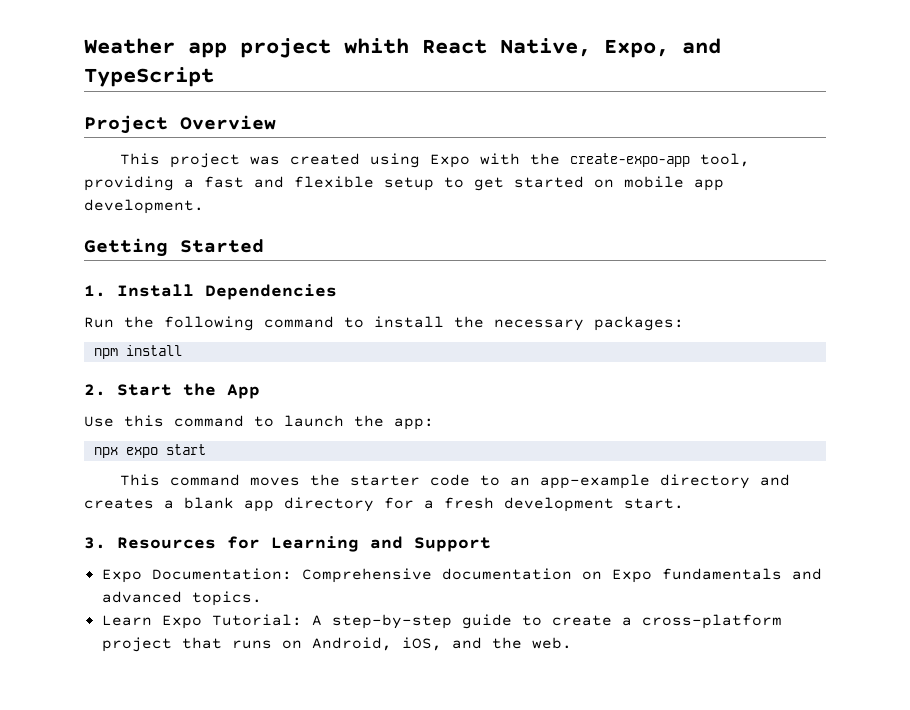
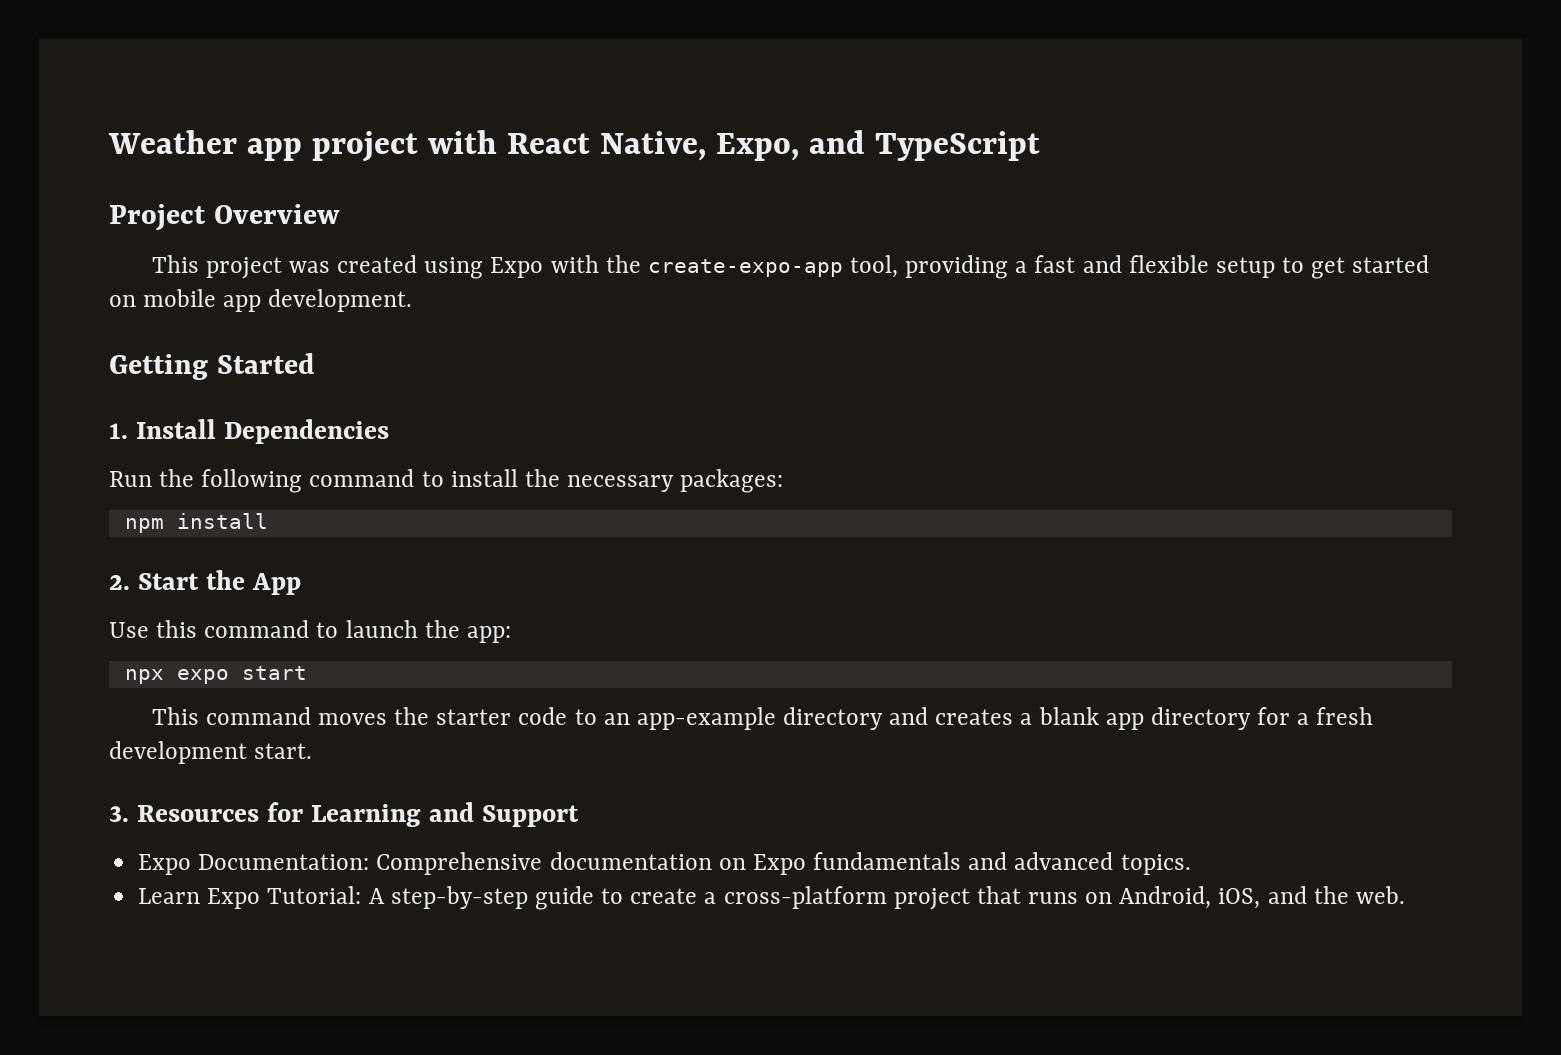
[344,38,409,54] whith -> [427,130,497,154] with

